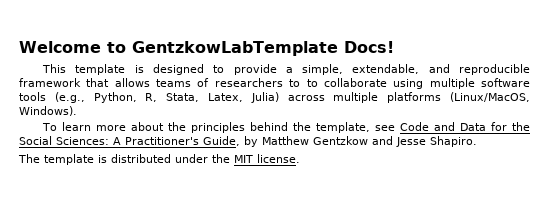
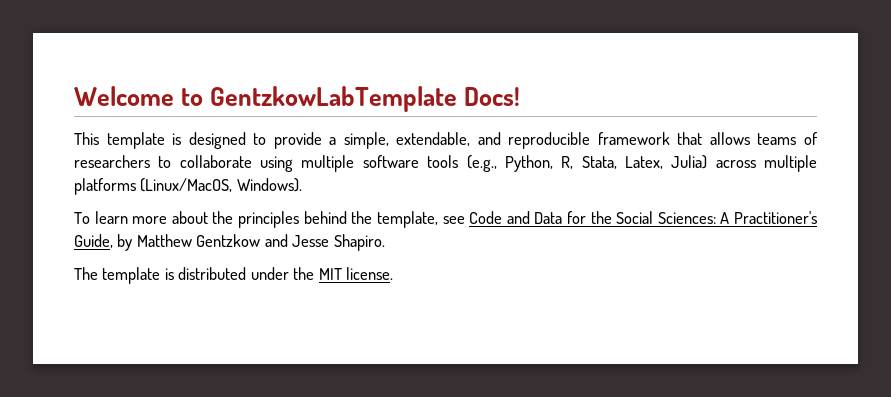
[306,79,318,87] to -> (172, 162) none

